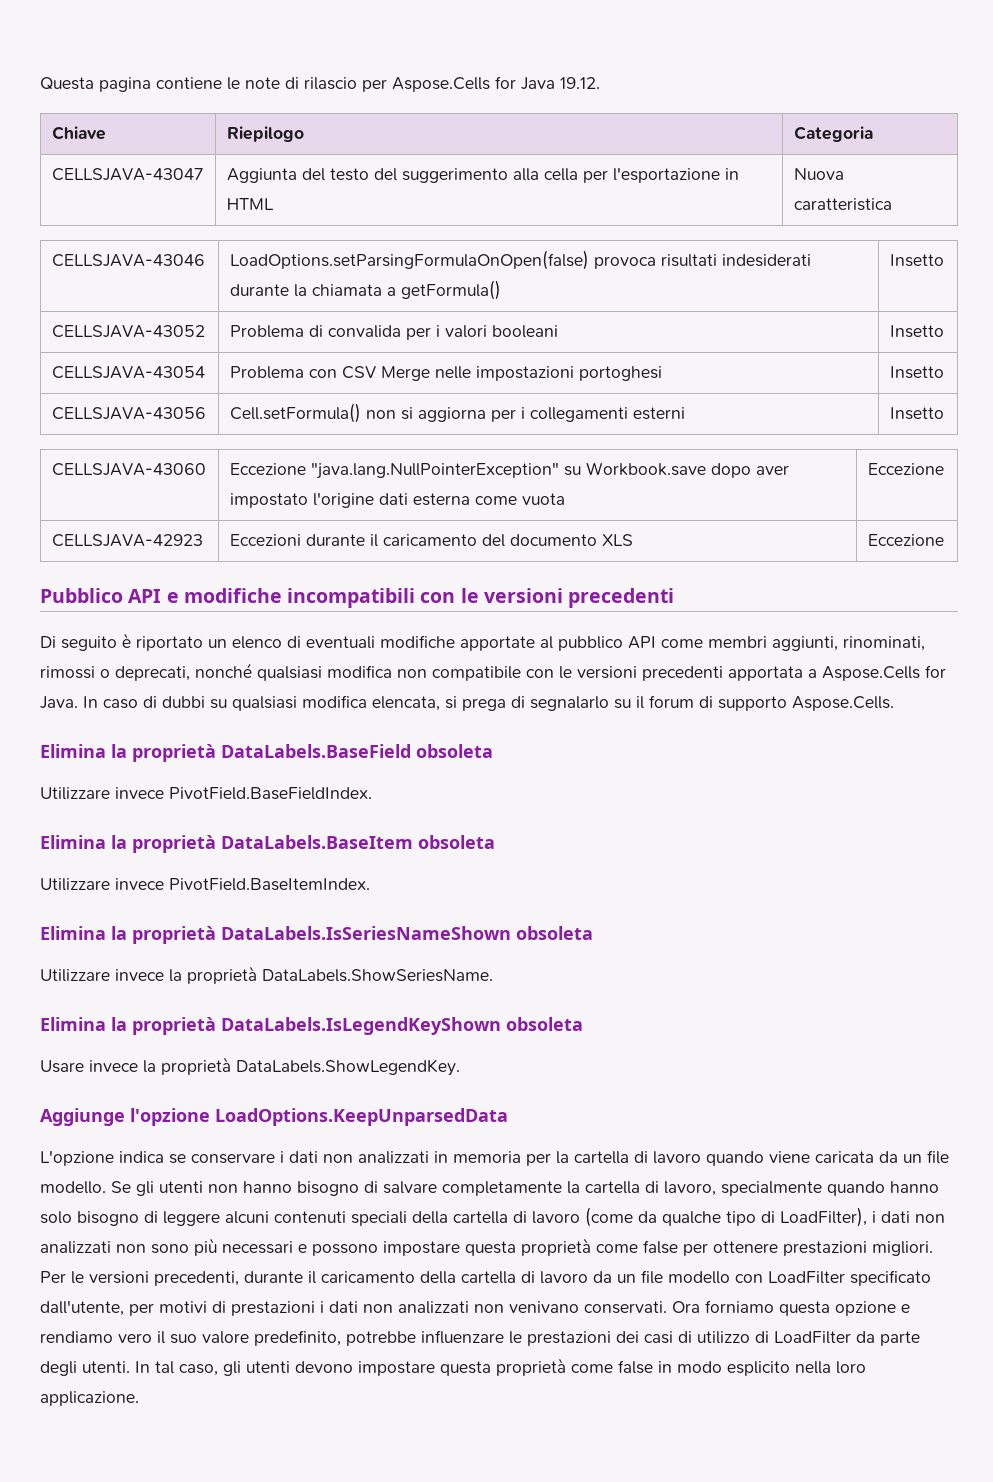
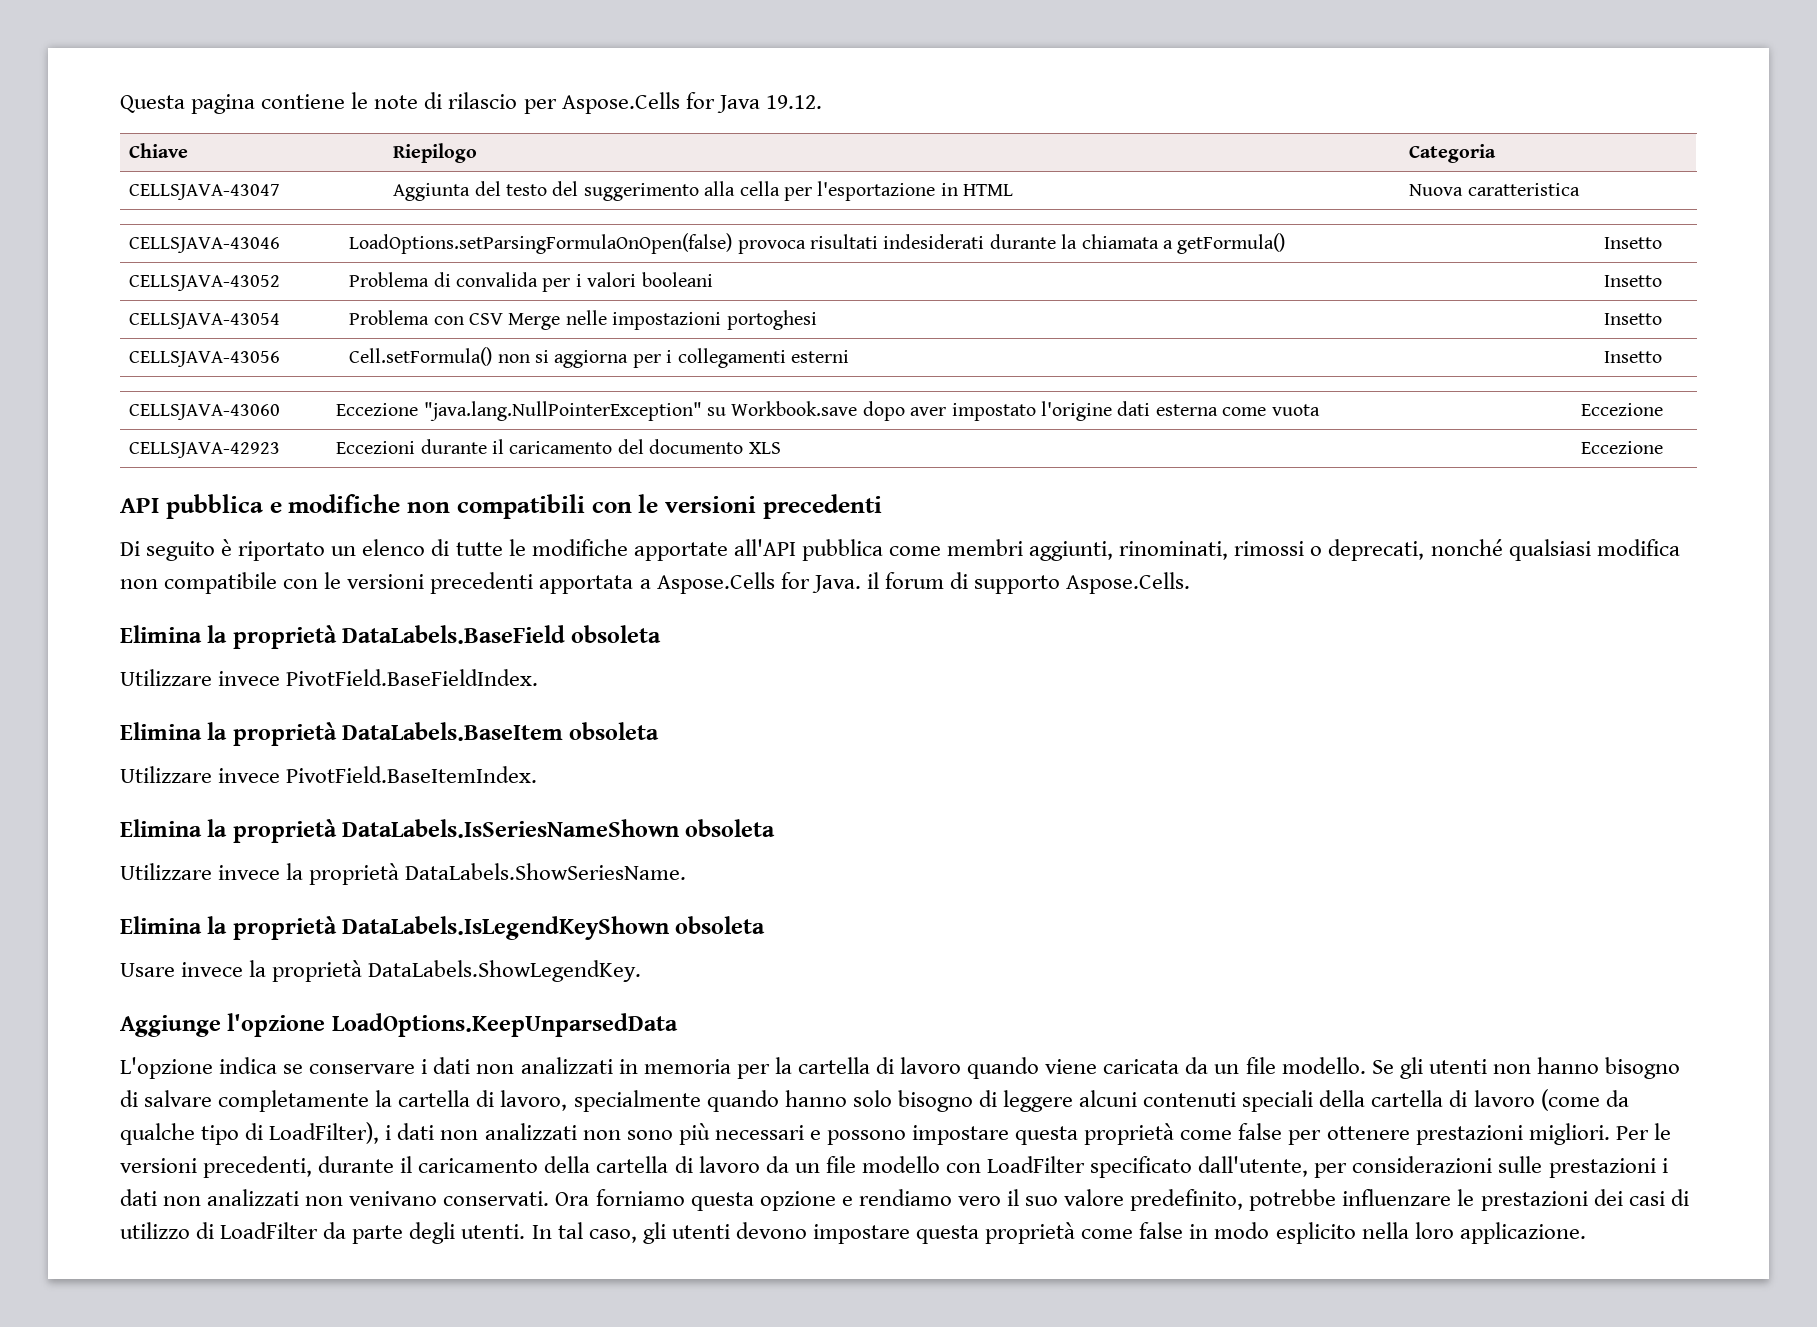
[40,588,416,608] Pubblico API e modifiche incompatibili -> [120,494,585,519] API pubblica e modifiche non compatibili
[306,635,656,651] eventuali modifiche apportate al pubblico API -> [455,539,883,561] tutte le modifiche apportate all'API pubblica
[83,695,631,711] In caso di dubbi su qualsiasi modifica elencata, si prega di segnalarlo su -> (861, 584) none
[159,1301,226,1313] motivi di -> [1352,1156,1543,1173] considerazioni sulle

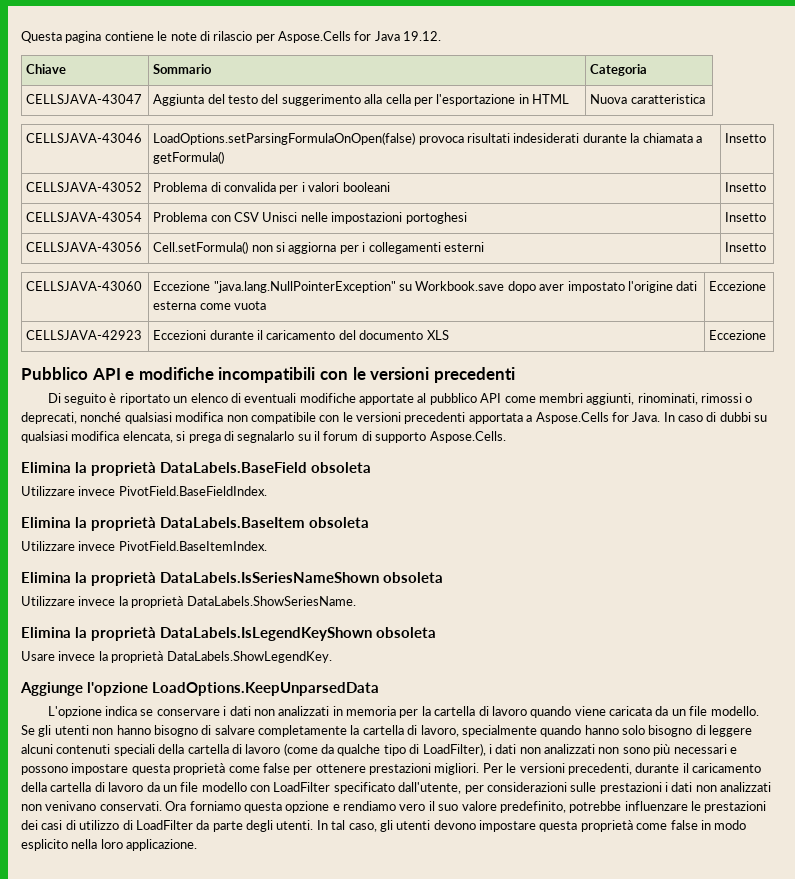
[393,143,478,163] Riepilogo -> [153,64,213,74] Sommario
[508,313,561,330] Merge -> [262,212,298,222] Unisci
[120,494,585,519] API pubblica e modifiche non compatibili -> [21,367,316,383] Pubblico API e modifiche incompatibili
[455,539,883,561] tutte le modifiche apportate all'API pubblica -> [244,393,502,405] eventuali modifiche apportate al pubblico API
(861, 584) none -> [663,412,768,422] [21,431,311,443] In caso di dubbi su qualsiasi modifica elencata, si prega di segnalarlo su

